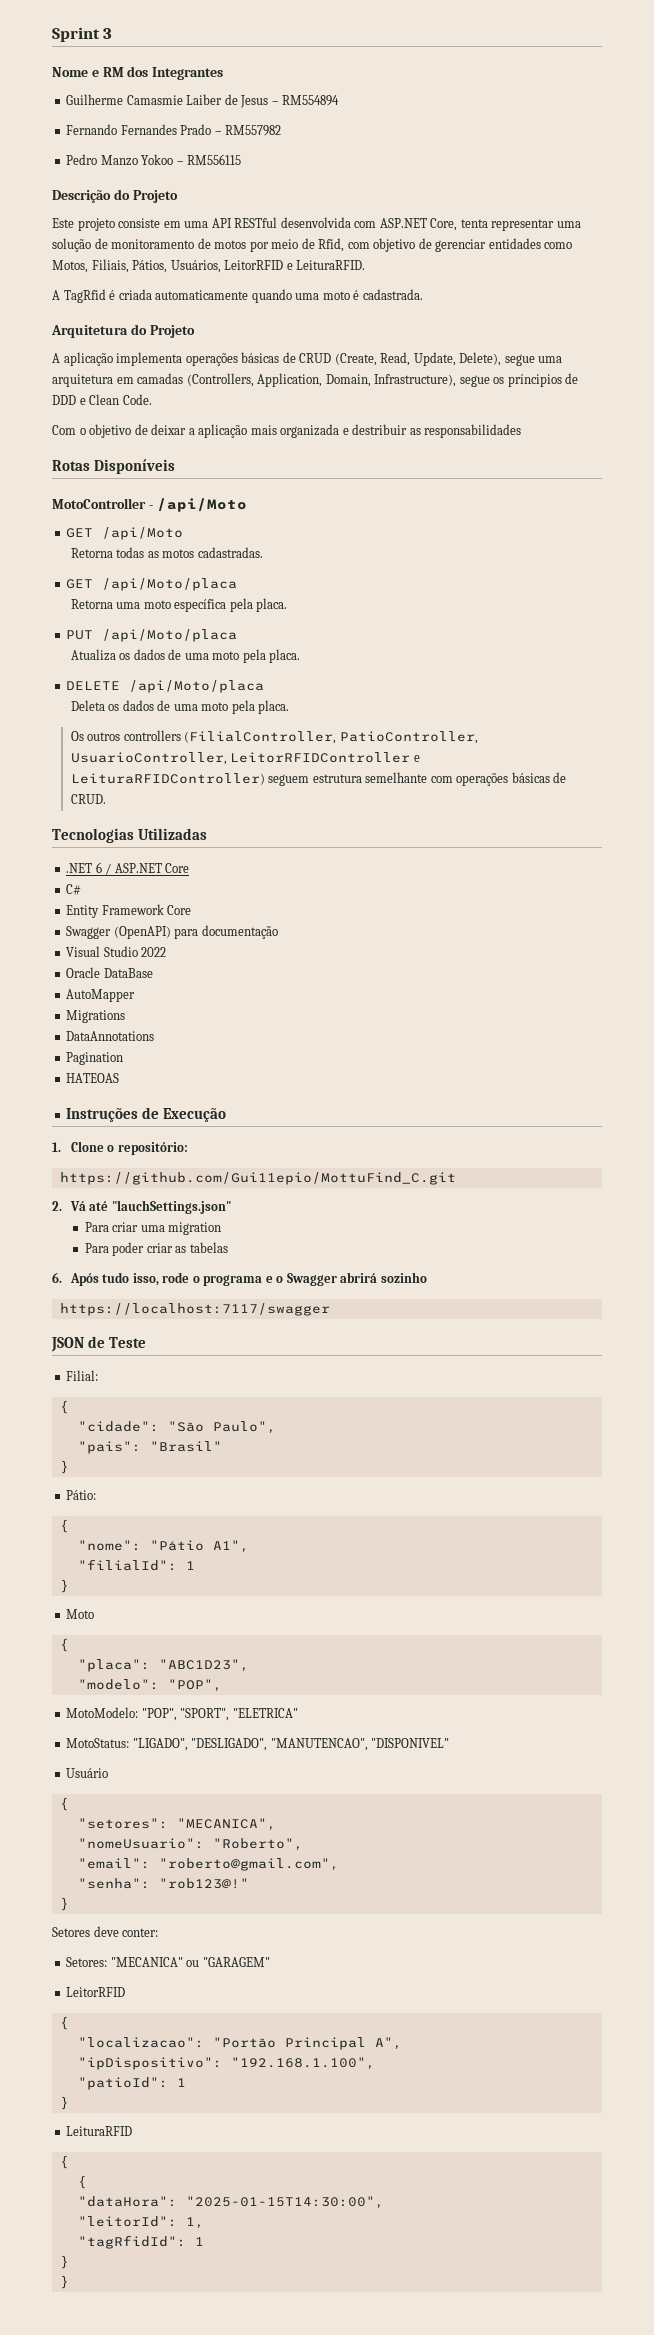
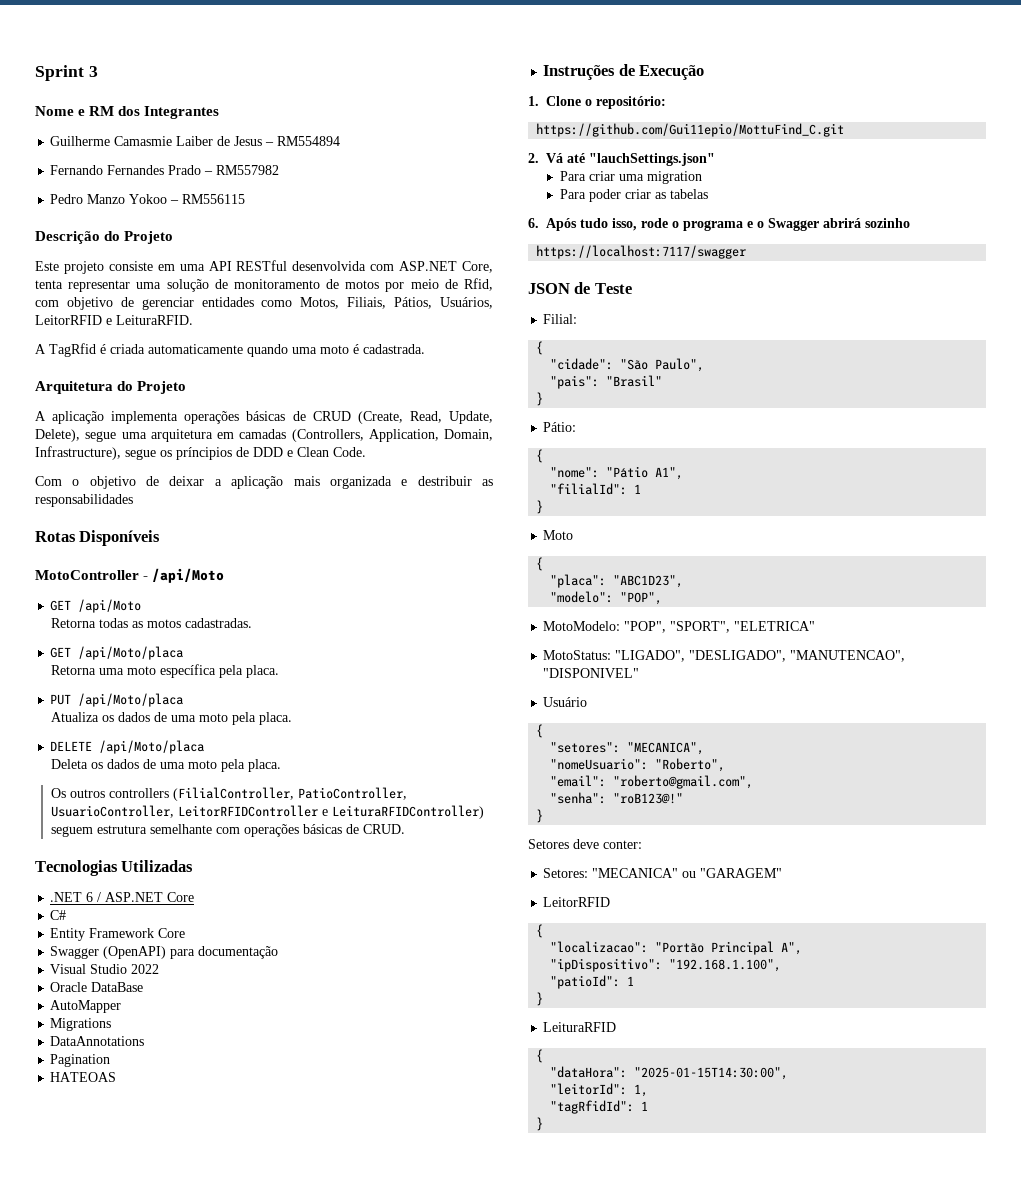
[158,1878,249,1889] "rob123@!" -> [613,793,684,804] "roB123@!"
[77,2175,87,2189] // { -> (544, 1056) none
[59,2275,69,2289] // } -> (544, 1124) none

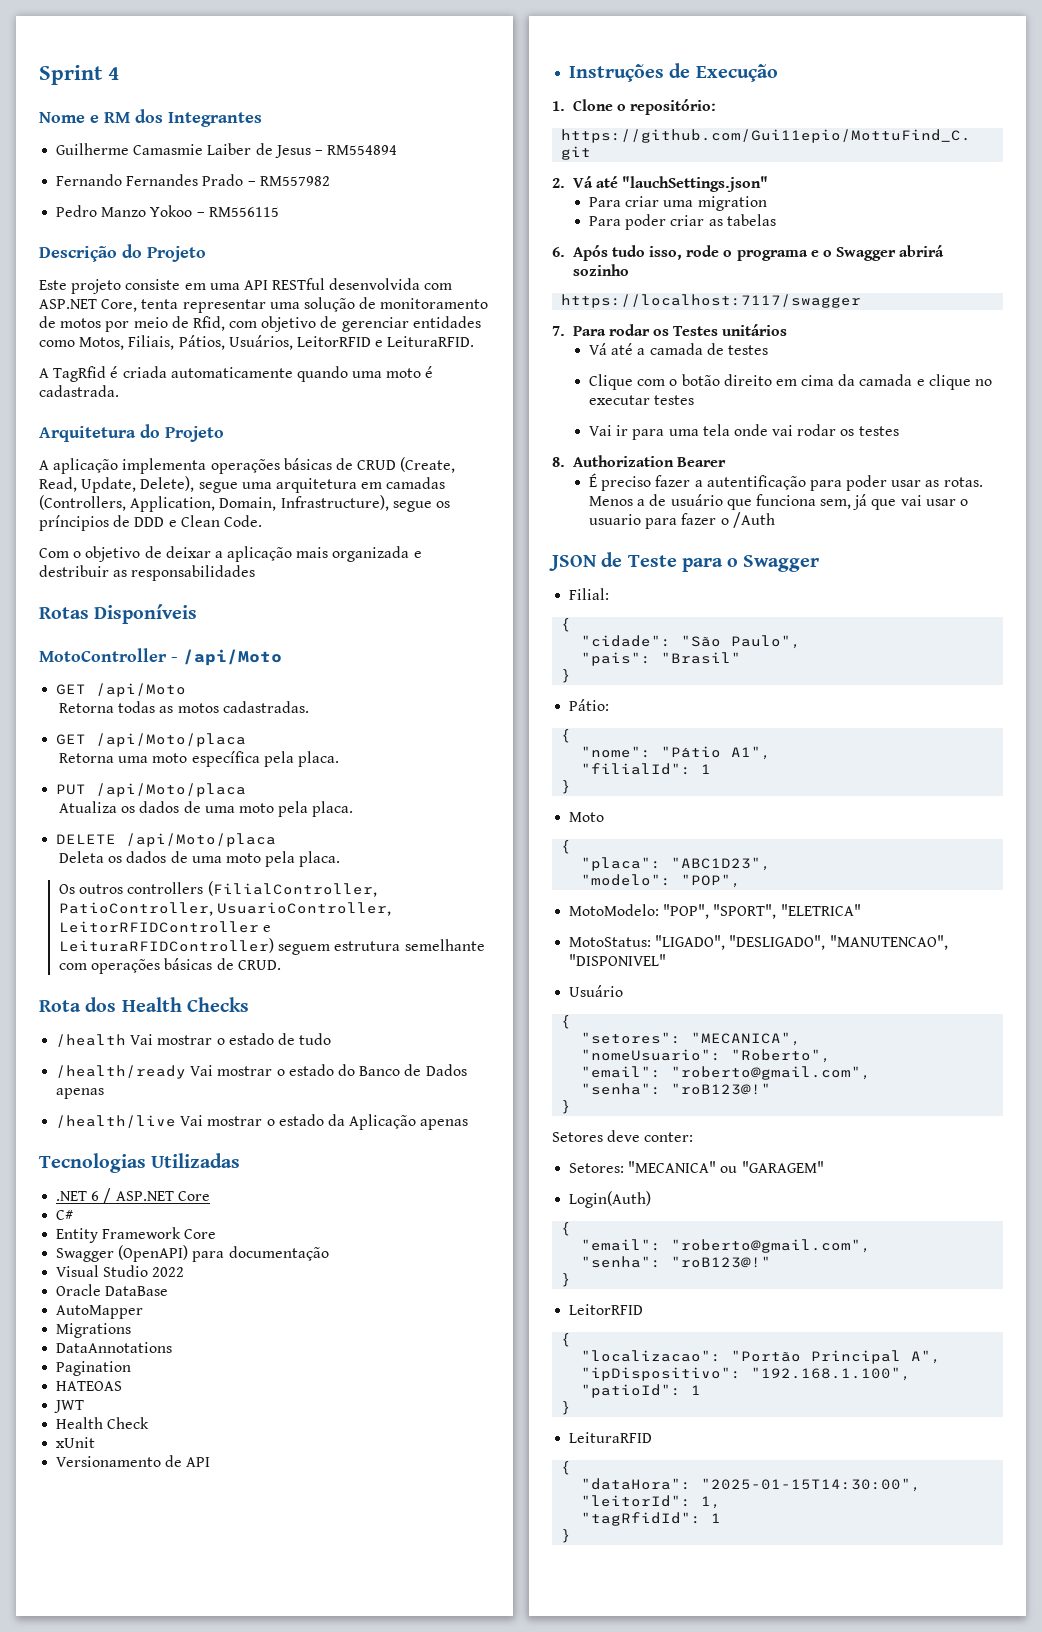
[88,66,98,77] 3 -> [108,67,119,80] 4
(406, 829) none -> [39,997,249,1012] [56,1033,332,1047] [56,1064,467,1079] [56,1088,105,1099] [56,1114,469,1130] // Rota dos Health Checks // /health Vai mostrar o estado de tudo // /health/ready Vai mostrar o estado do Banco de Dados apenas // /health/live Vai mostrar o estado da Aplicação apenas
(117, 1077) none -> [54,1400,85,1413] [56,1417,150,1429] [56,1437,96,1448] [56,1455,211,1467] // JWT // Health Check // xUnit // Versionamento de API
(747, 252) none -> [552,324,788,336] [589,343,768,355] [589,374,993,390] [589,395,695,405] [589,424,899,440] [552,455,726,467] [589,473,983,491] [589,494,969,510] [589,512,775,529] // 7. Para rodar os Testes unitários // Vá até a camada de testes // Clique com o botão direito em cima da camada e clique no executar testes // Vai ir para uma tela onde vai rodar os testes // 8. Authorization Bearer // É preciso fazer a autentificação para poder usar as rotas. Menos a de usuário que funciona sem, já que vai usar o usuario para fazer o /Auth
(632, 288) none -> [681,555,820,572] para o Swagger
(783, 873) none -> [569,1191,652,1208] [561,1222,572,1236] [581,1239,872,1253] [581,1256,772,1268] [561,1273,572,1287] // Login(Auth) // { // "email": "roberto@gmail.com", // "senha": "roB123@!" // }

